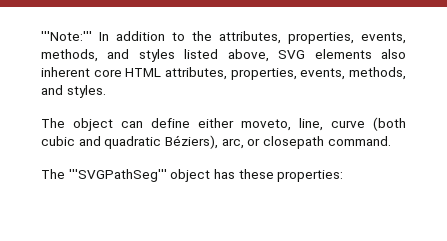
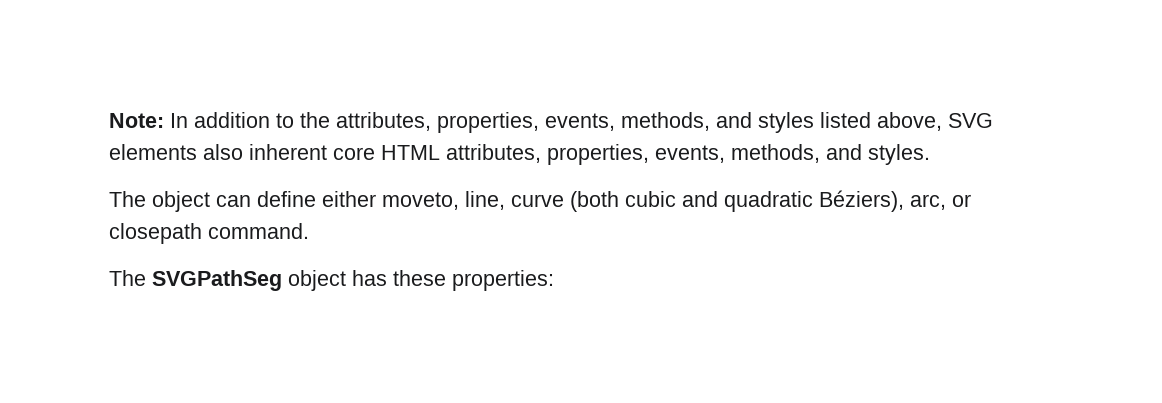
[41,31,92,41] '''Note:''' -> [109,113,164,128] Note:
[68,169,167,182] '''SVGPathSeg''' -> [152,270,282,291] SVGPathSeg

